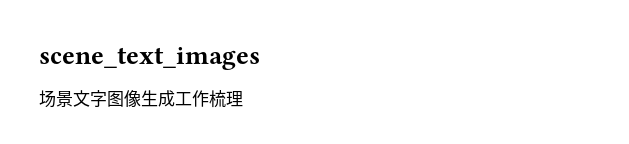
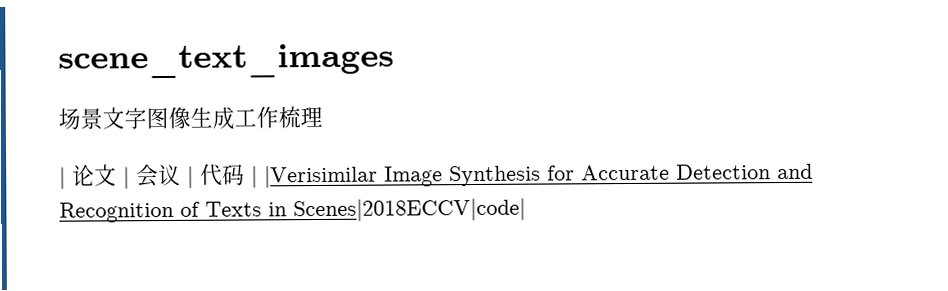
(243, 99) none -> [59,163,813,190] [59,197,526,223] // | 论文 | 会议 | 代码 | |Verisimilar Image Synthesis for Accurate Detection and Recognition of Texts in Scenes|2018ECCV|code|

